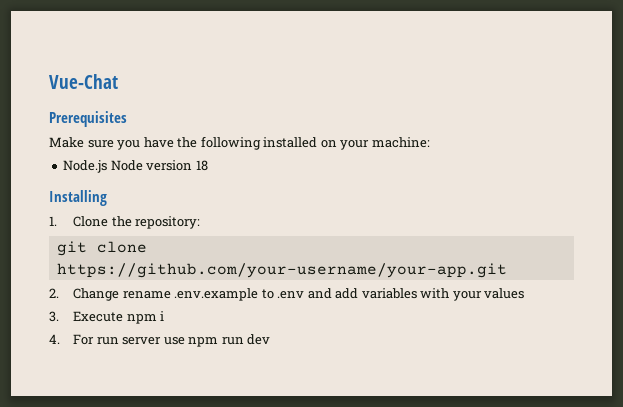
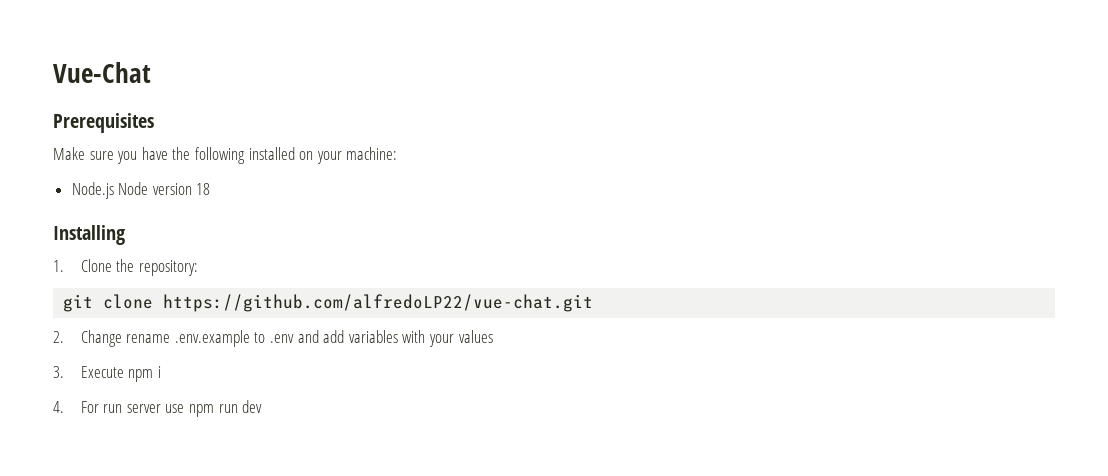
[56,263,507,278] https://github.com/your-username/your-app.git -> [163,294,594,312] https://github.com/alfredoLP22/vue-chat.git

